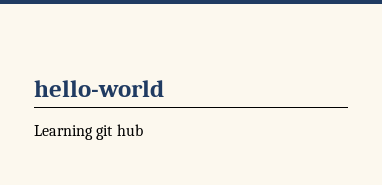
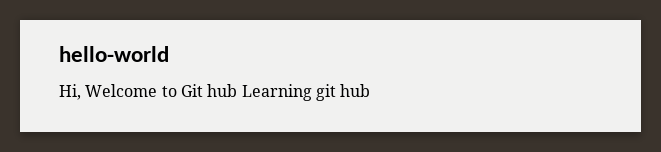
(164, 88) none -> [59,84,238,100] Hi, Welcome to Git hub

